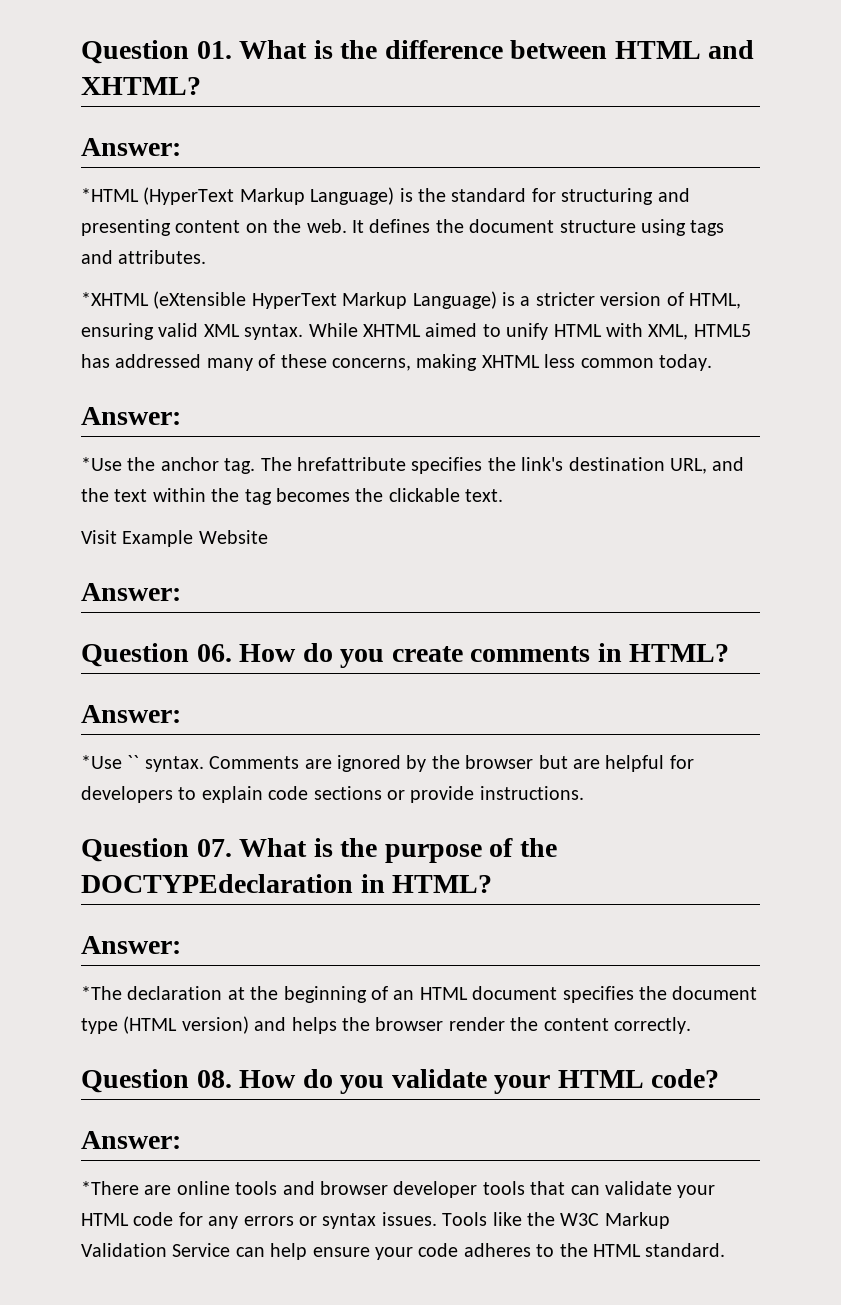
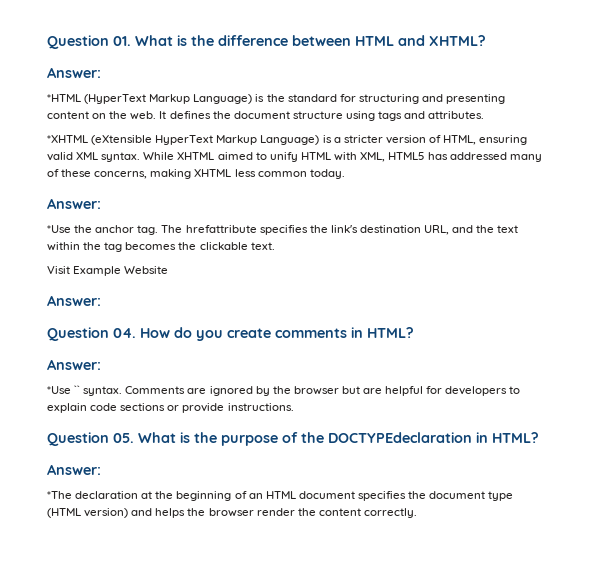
[196,644,232,662] 06. -> [113,328,136,338] 04.
[196,839,232,857] 07. -> [113,433,134,443] 05.
[81,1069,720,1094] [81,1131,181,1149] [81,1181,716,1198] [81,1212,670,1229] [81,1243,726,1260] // Question 08. How do you validate your HTML code? // Answer: // *There are online tools and browser developer tools that can validate your HTML code for any errors or syntax issues. Tools like the W3C Markup Validation Service can help ensure your code adheres to the HTML standard. -> (417, 513) none

